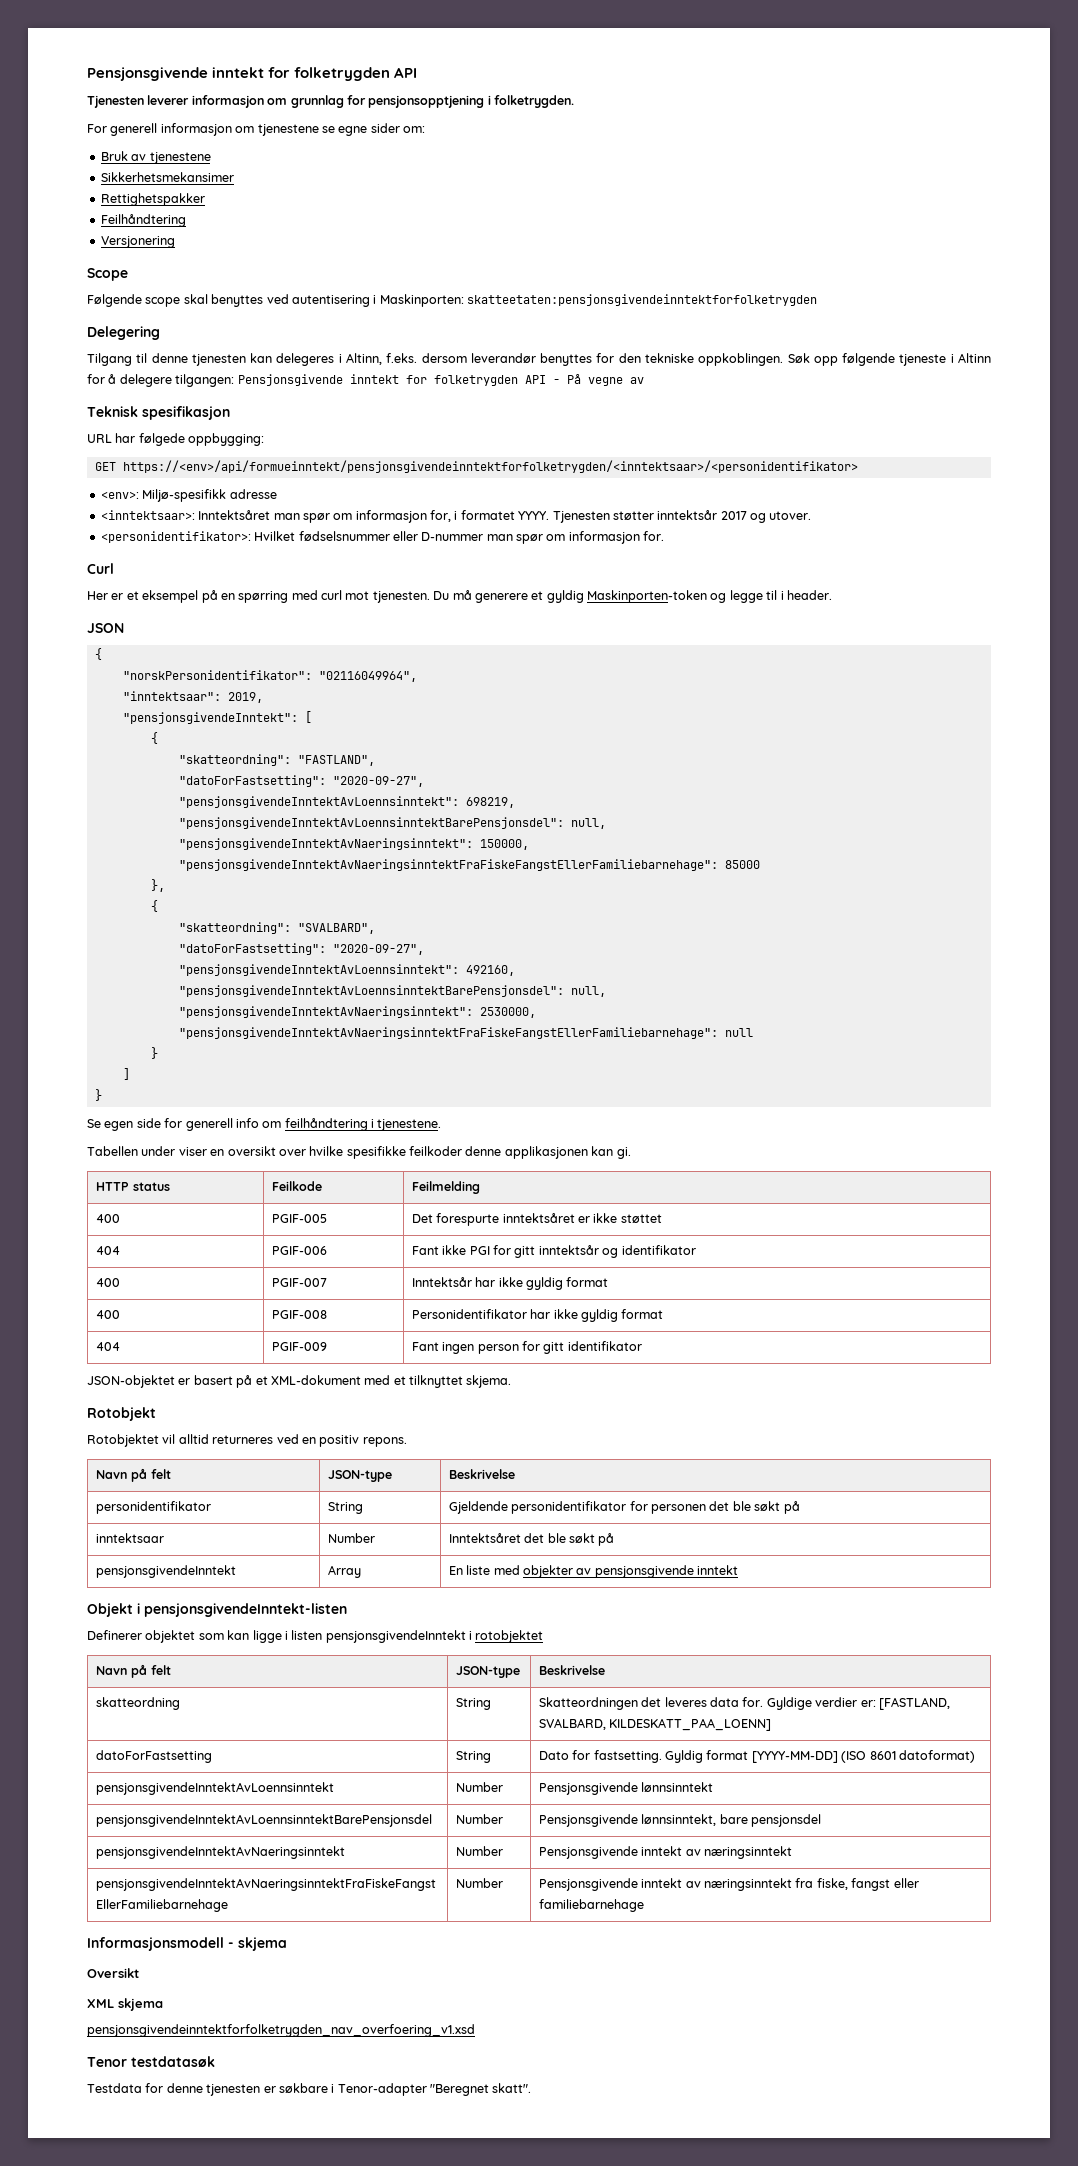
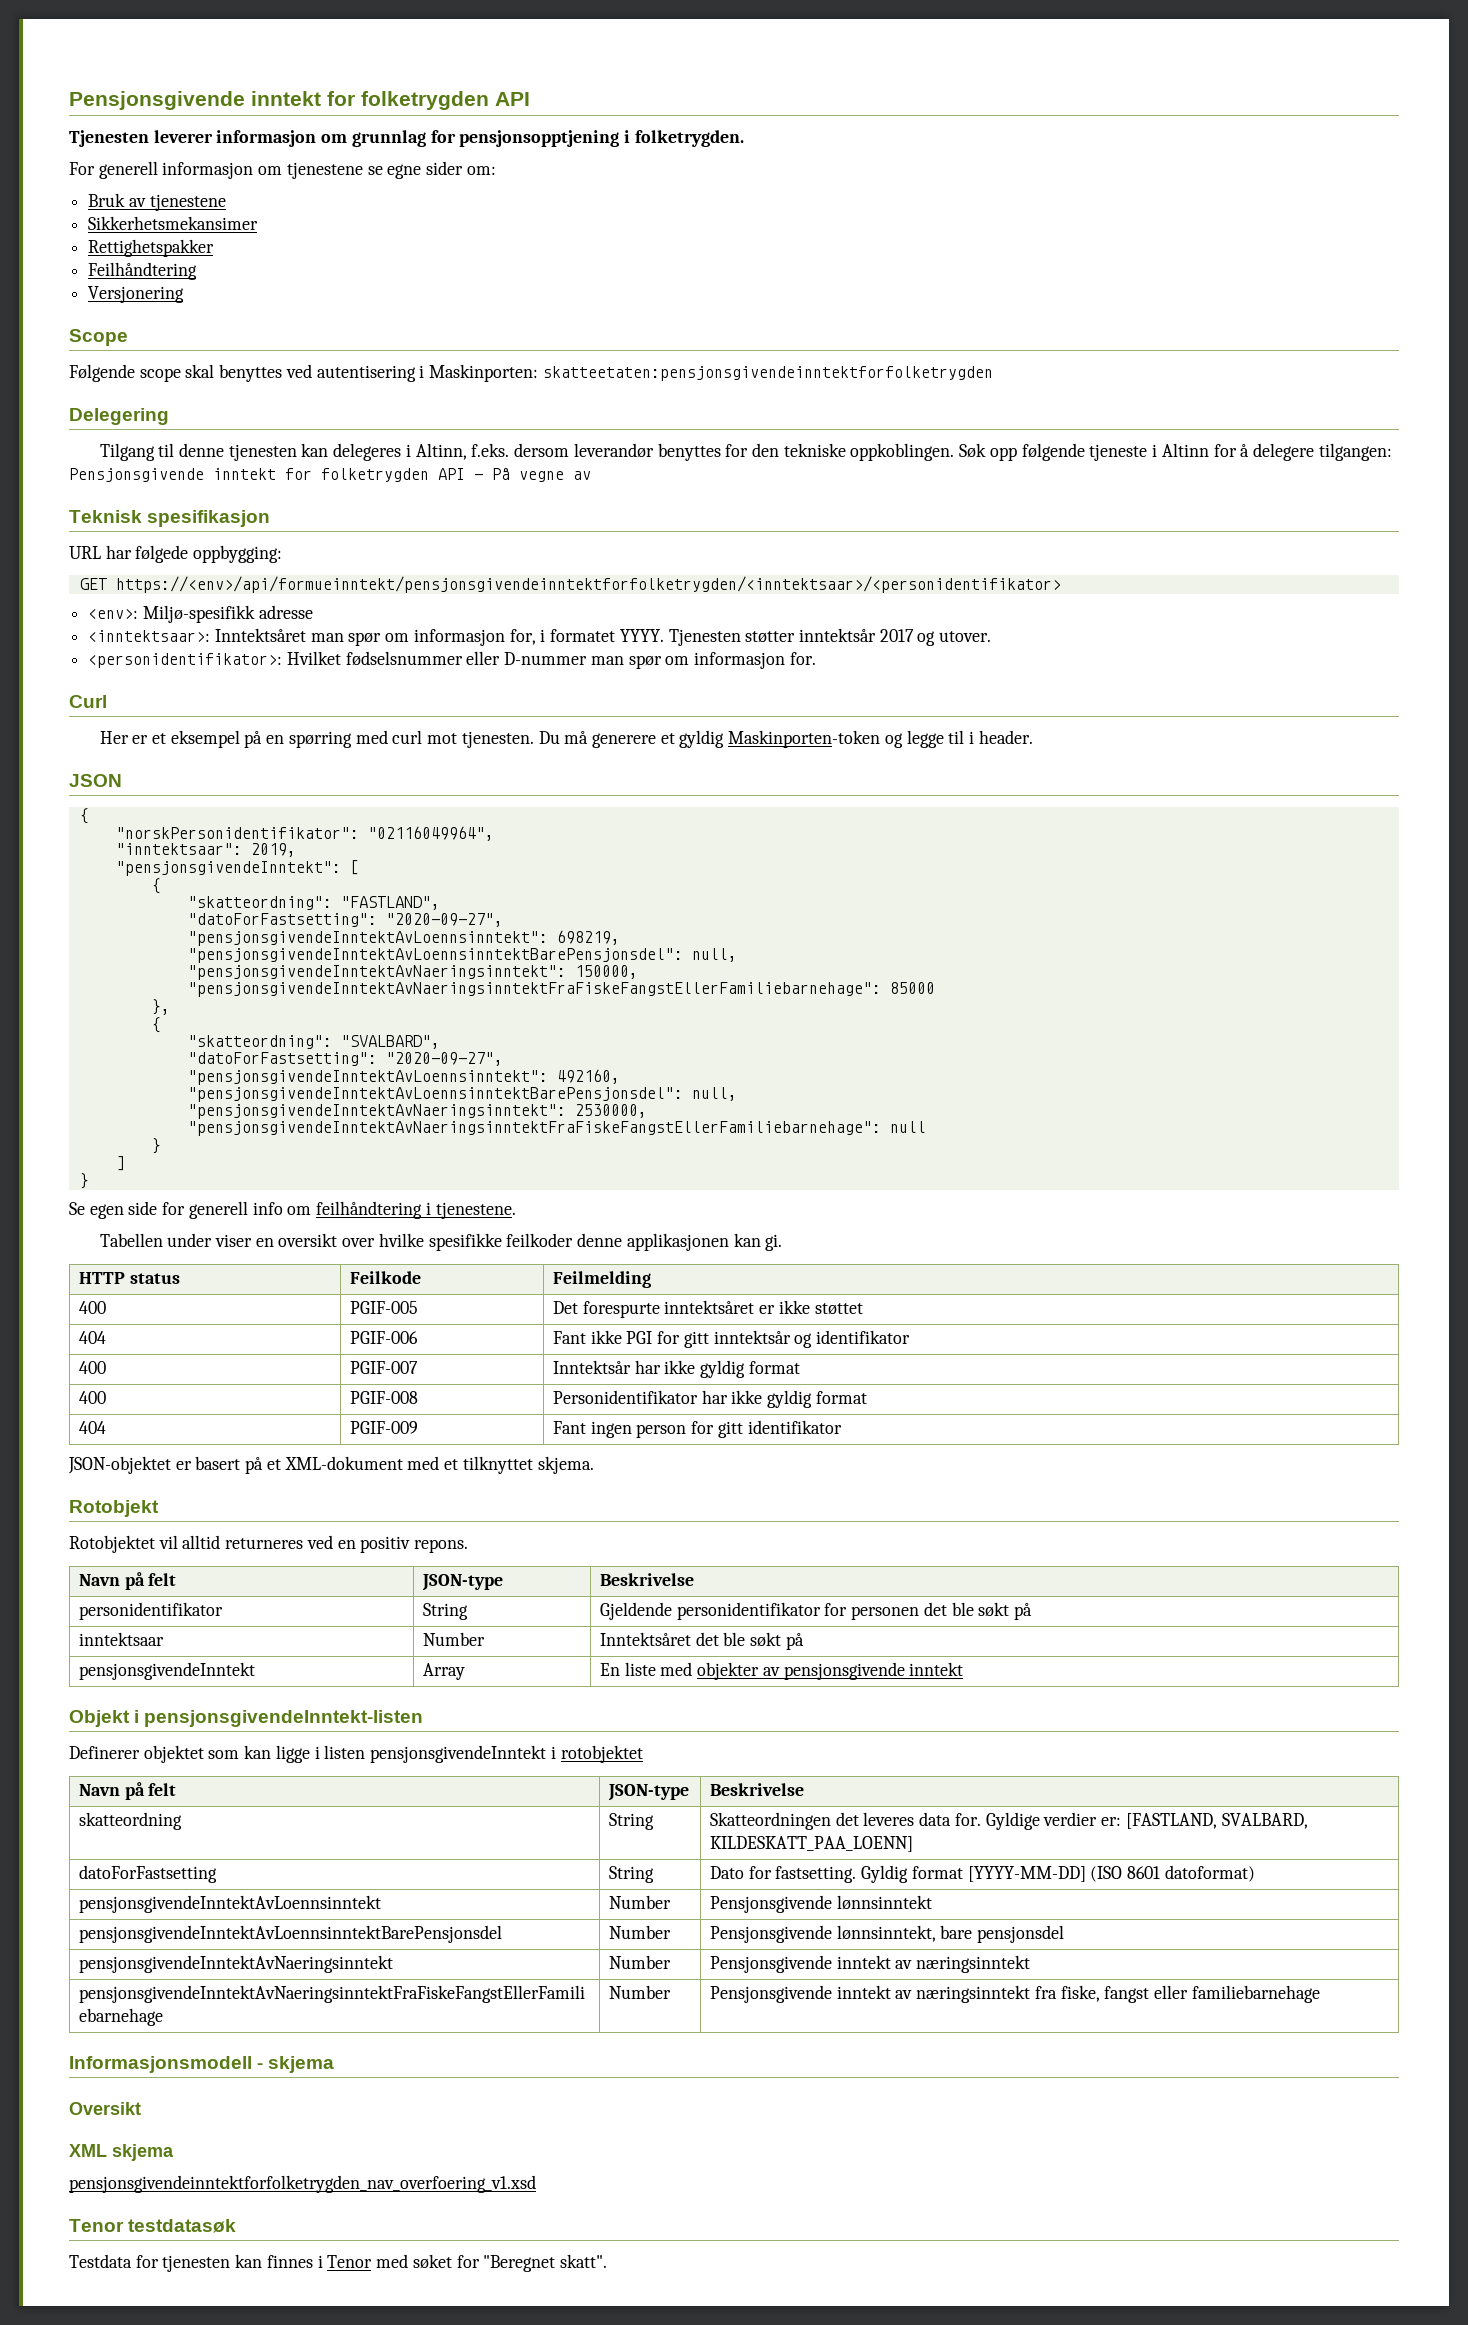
[166,2083,427,2096] denne tjenesten er søkbare i Tenor-adapter -> [162,2254,480,2272] tjenesten kan finnes i Tenor med søket for

